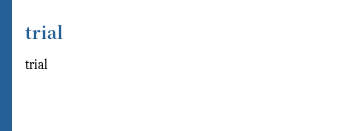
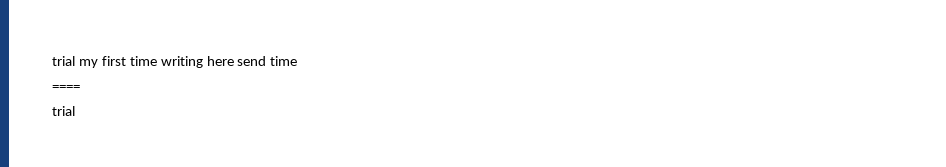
[25,24,63,39] trial -> [52,56,298,68] [52,85,80,91] trial my first time writing here send time // ====

